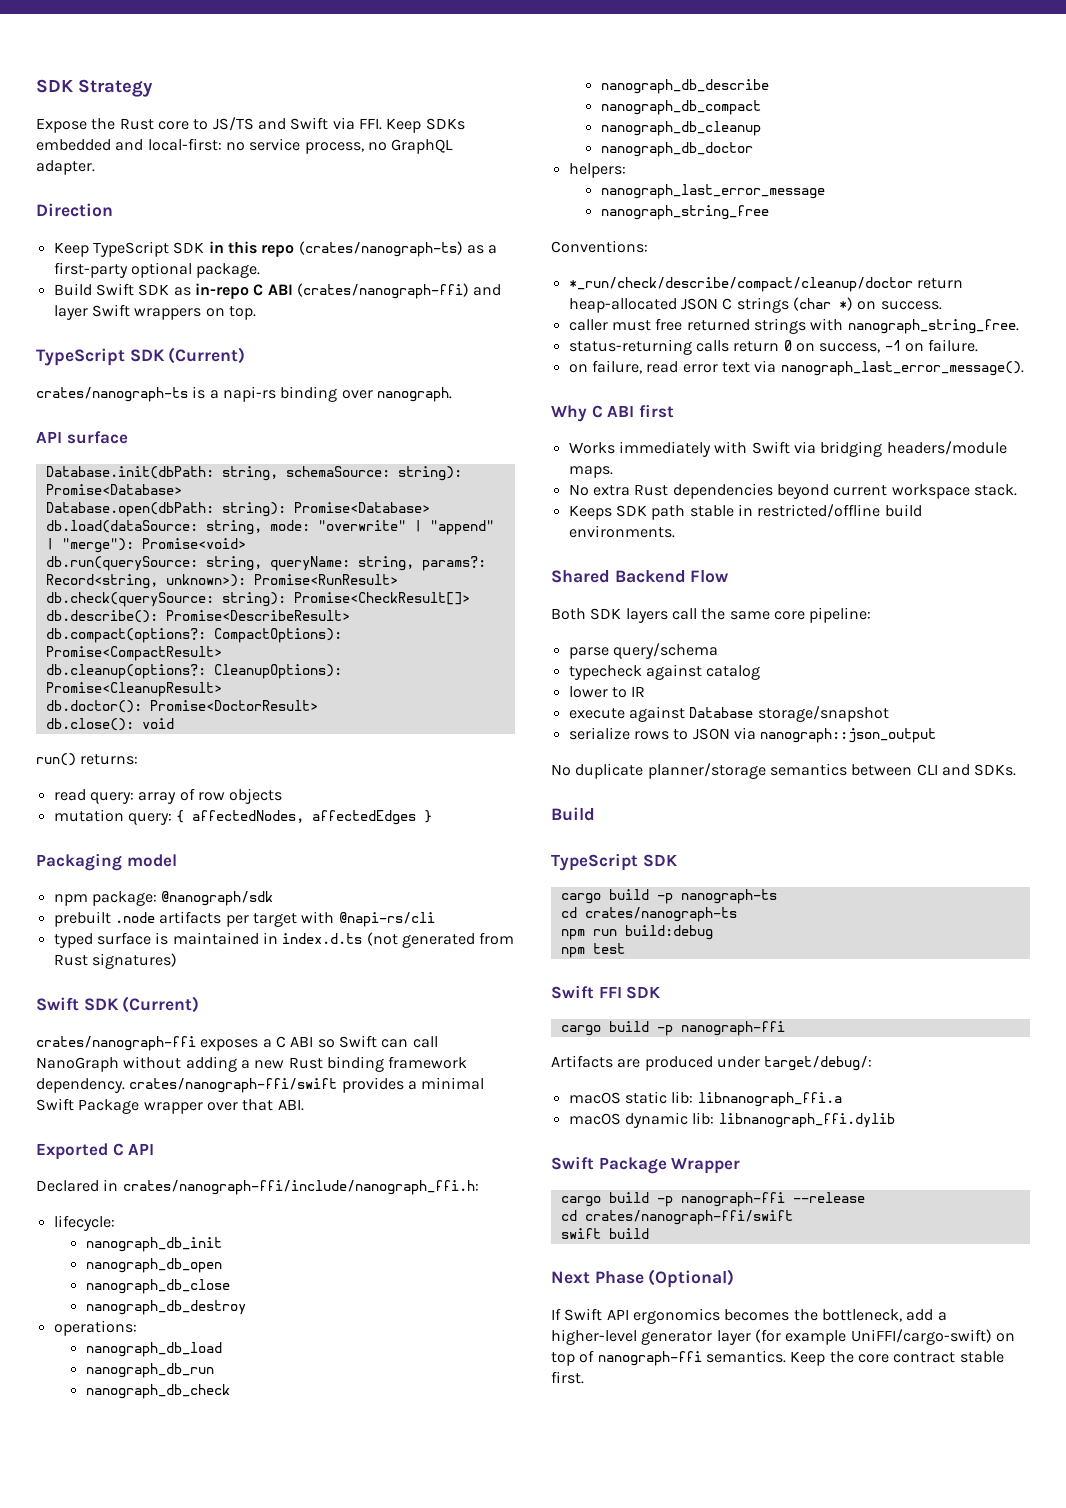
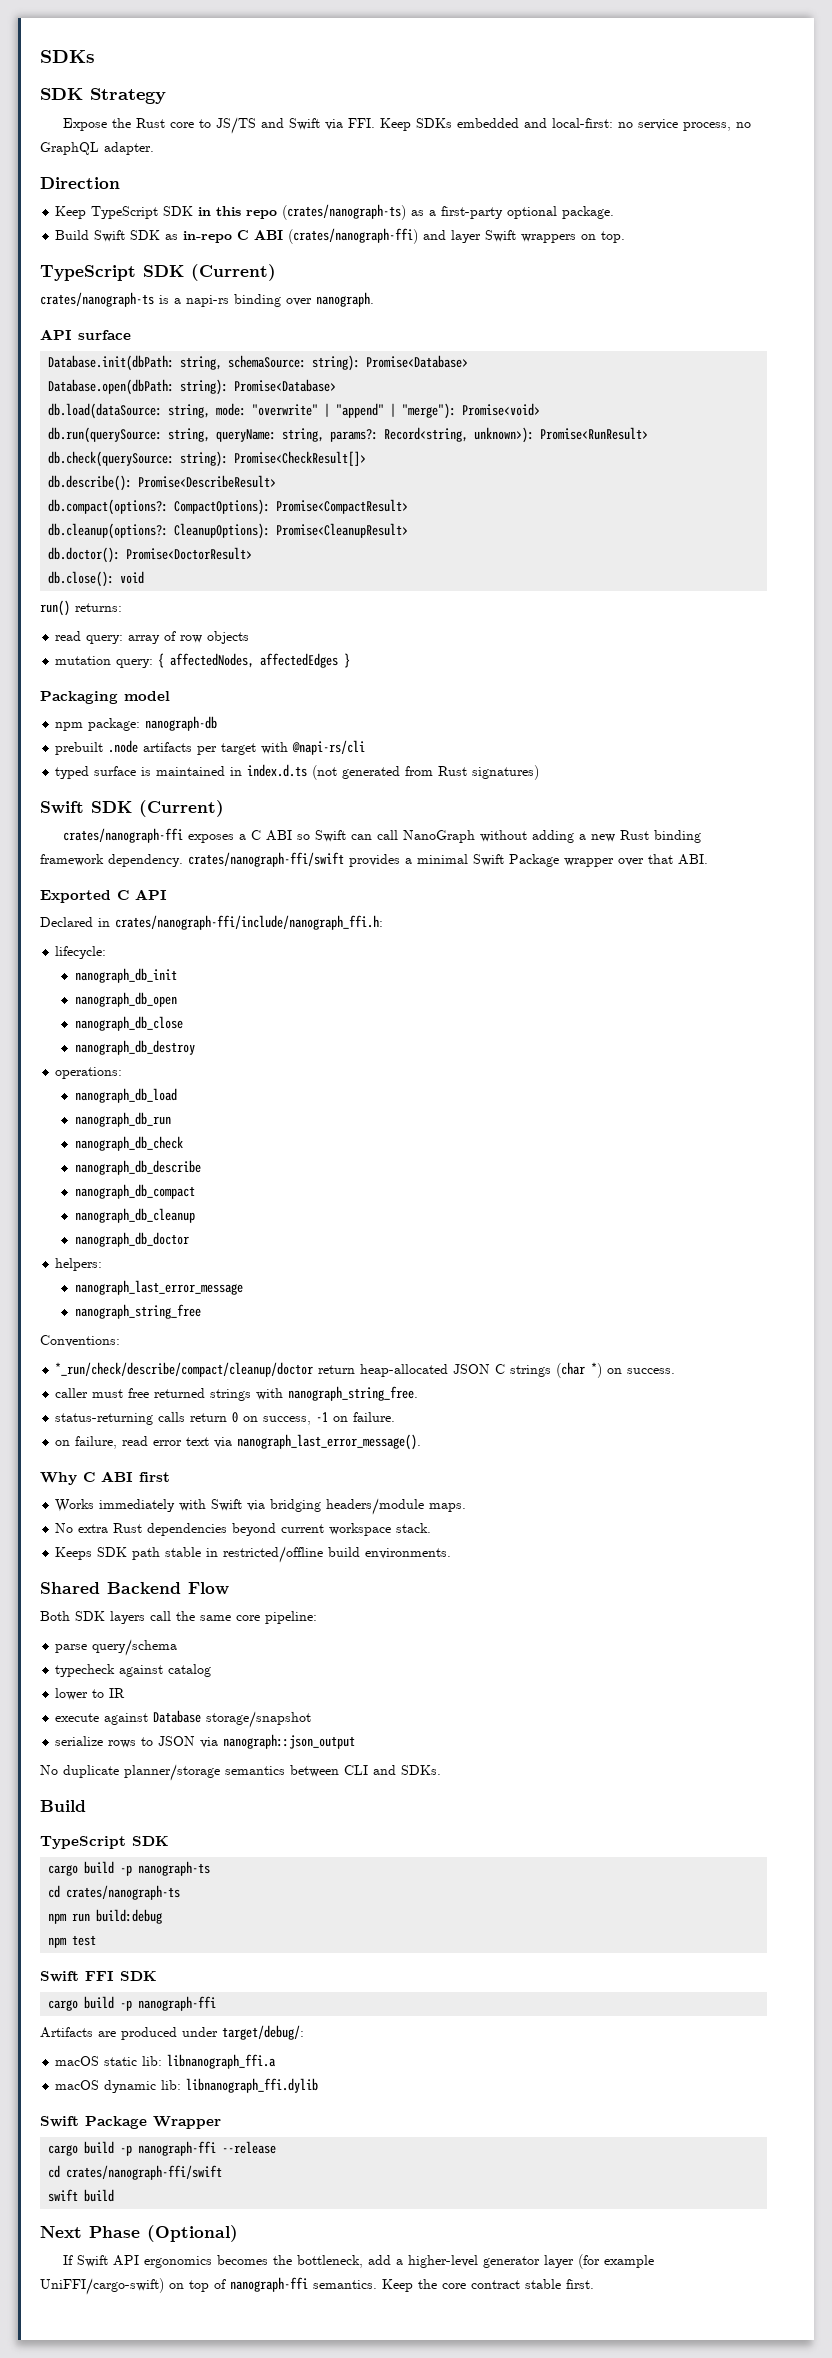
(36, 86) none -> [40,50,95,63] SDKs //
[161,891,274,906] @nanograph/sdk -> [145,716,218,731] nanograph-db

